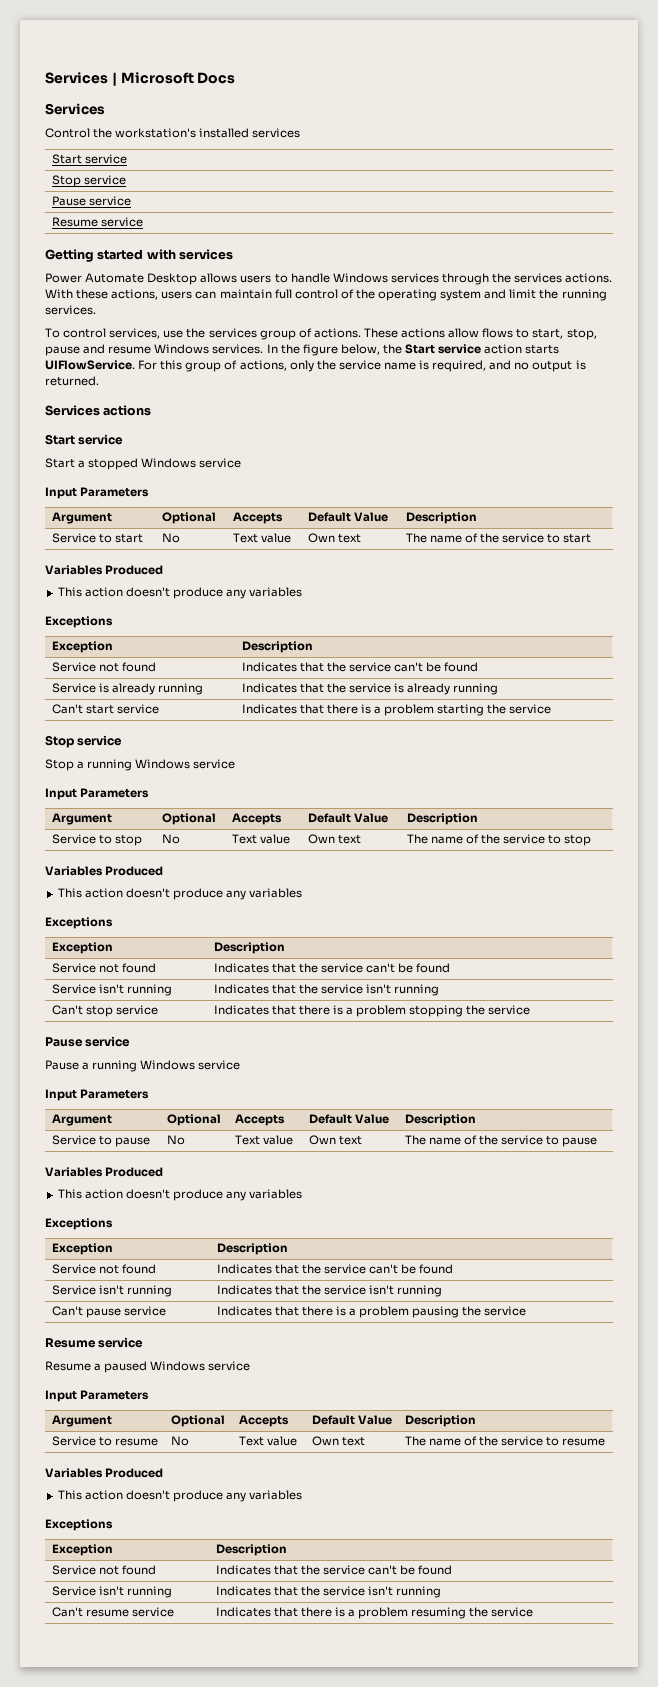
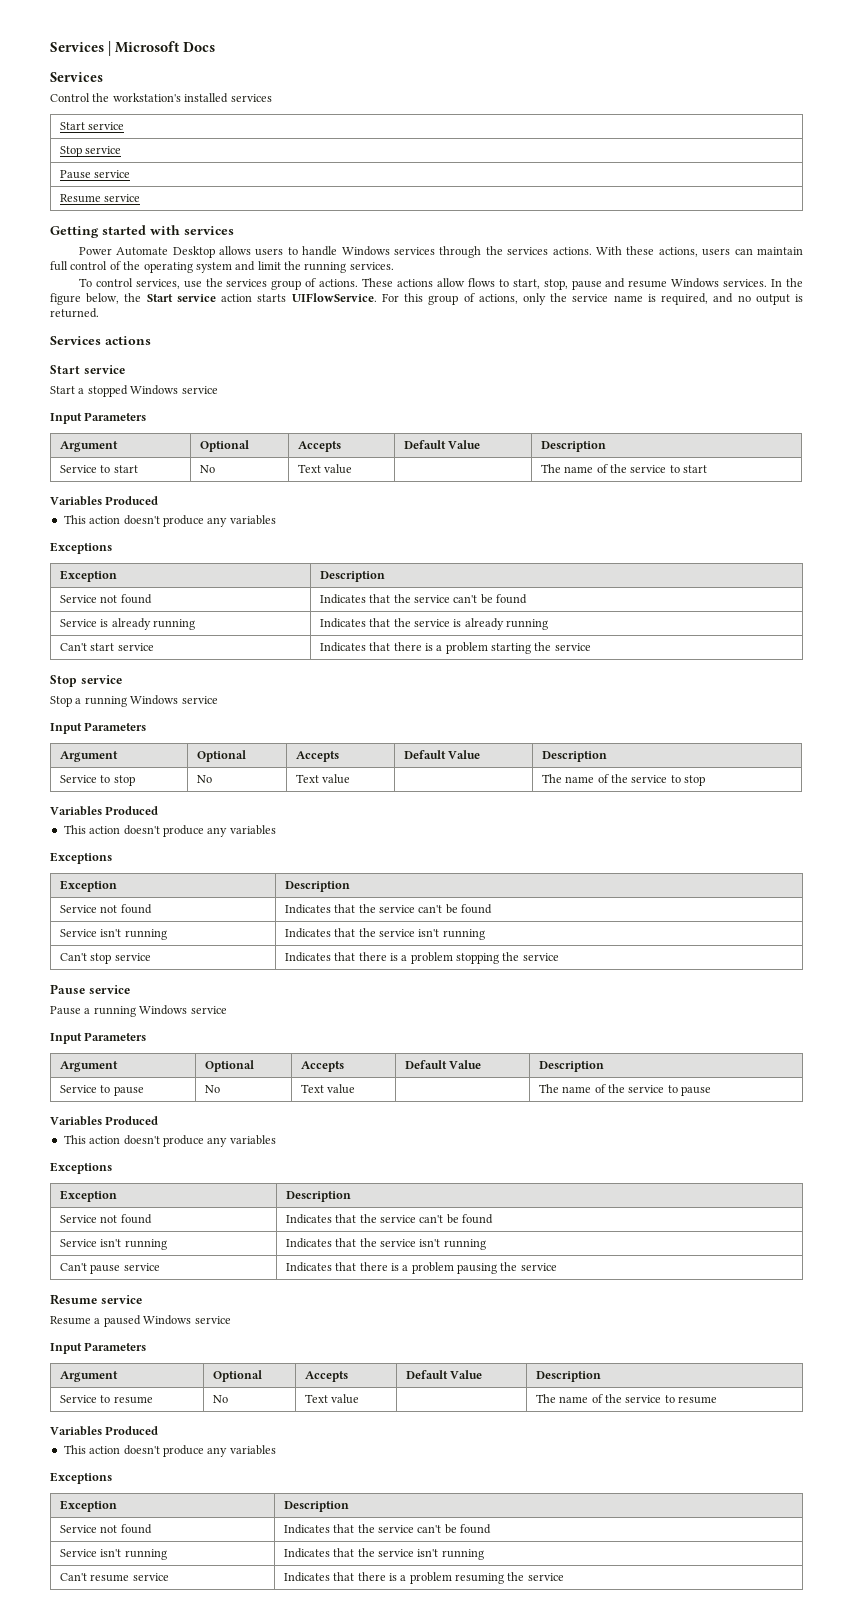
[307,533,361,543] Own text -> (353, 469) none
[307,834,361,844] Own text -> (351, 779) none
[308,1135,362,1145] Own text -> (356, 1089) none
[311,1436,365,1446] Own text -> (360, 1399) none

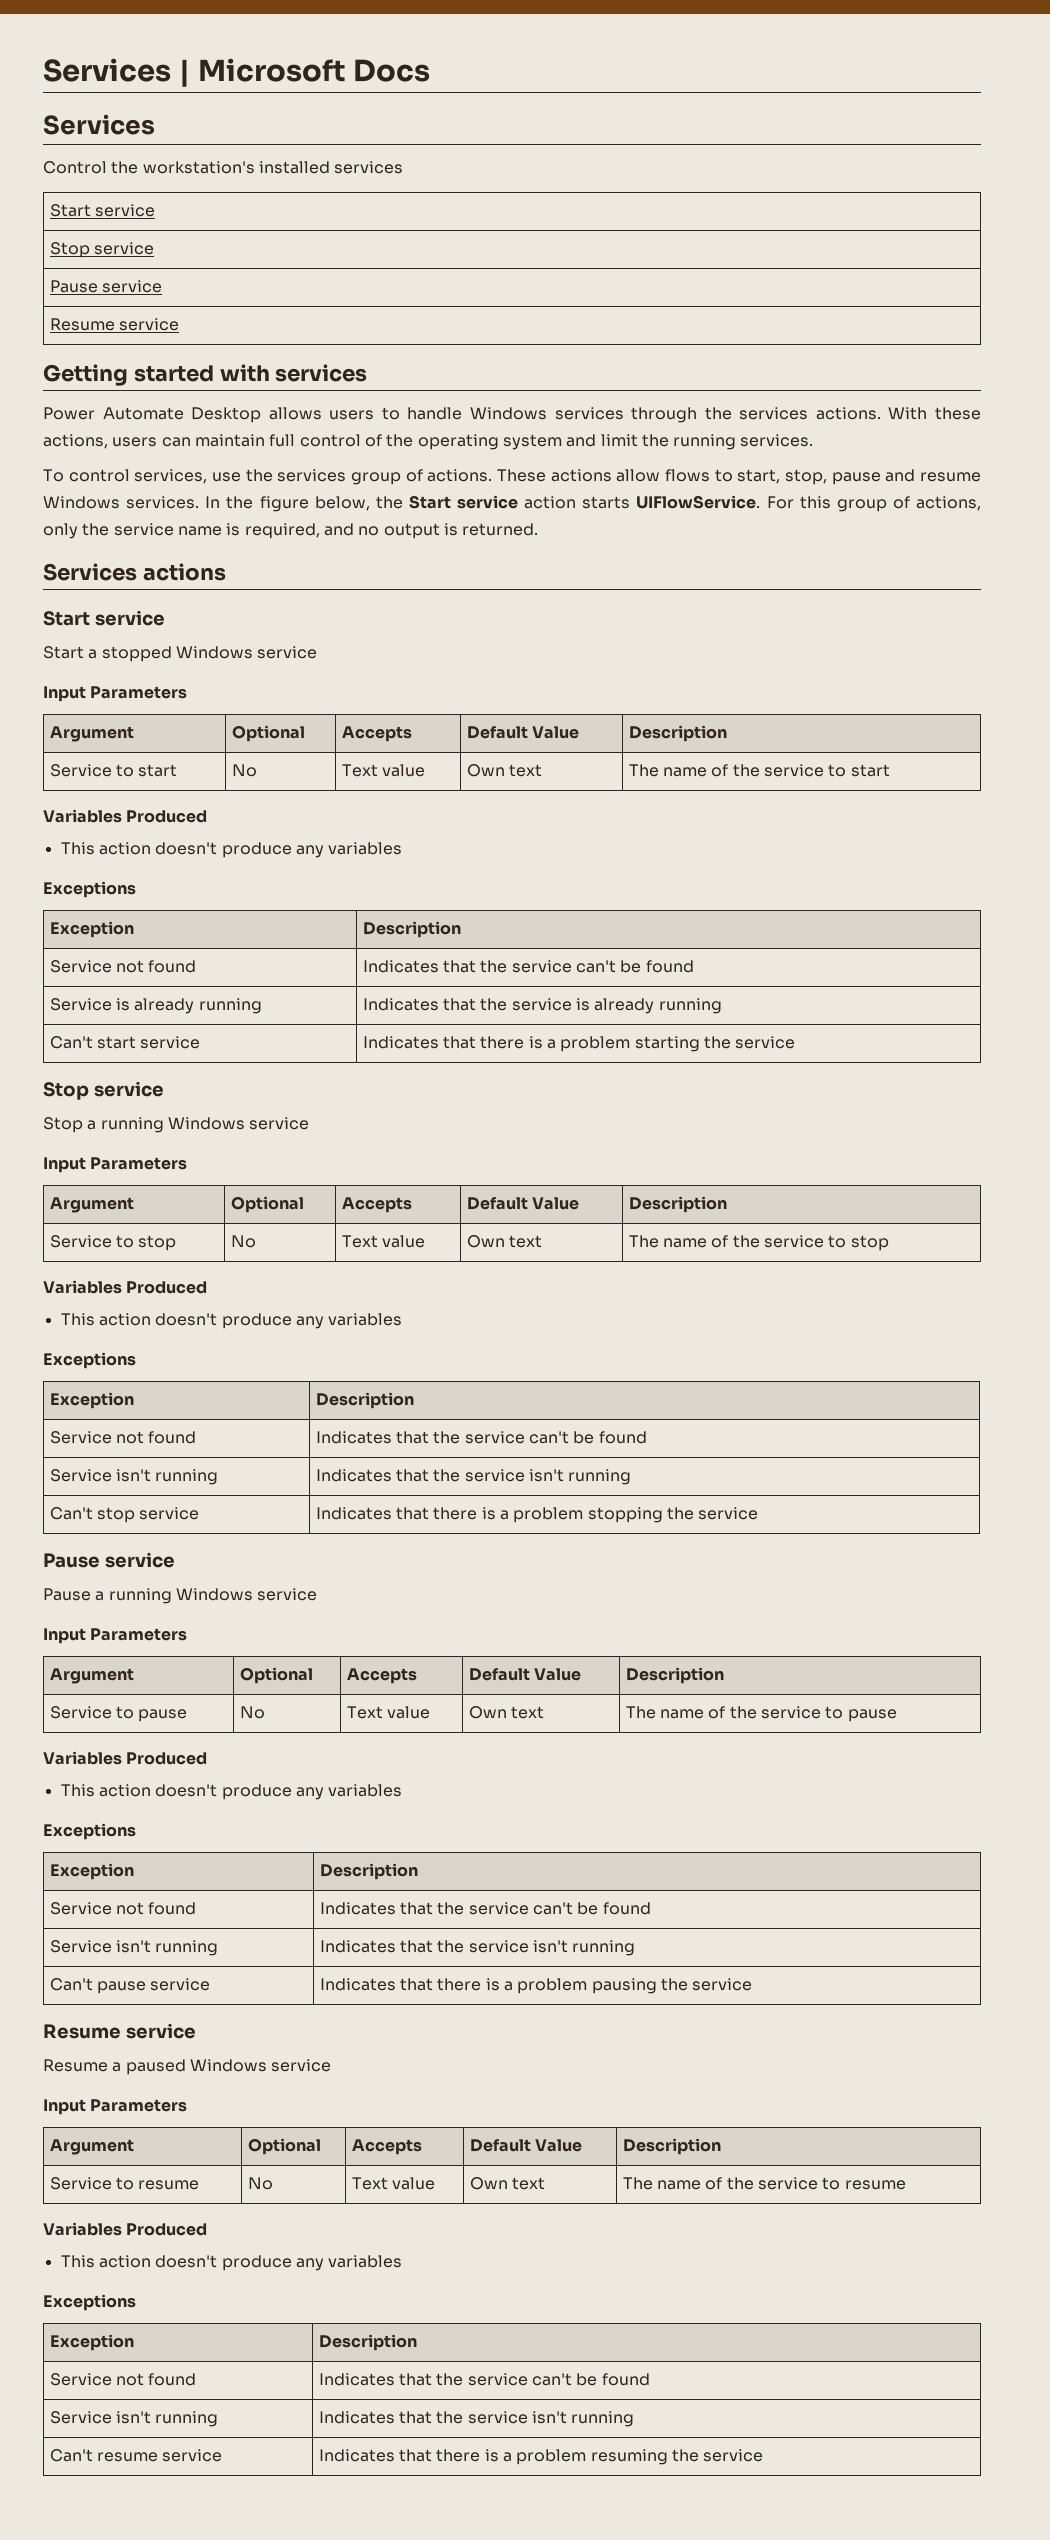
(353, 469) none -> [466,764,542,777] Own text
(351, 779) none -> [466,1235,542,1248] Own text
(356, 1089) none -> [468,1706,544,1719] Own text
(360, 1399) none -> [469,2177,545,2190] Own text

